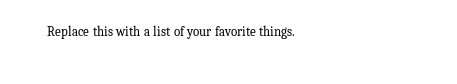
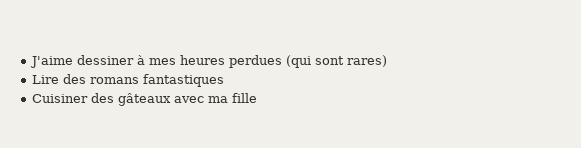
[47,25,296,39] Replace this with a list of your favorite things. -> [30,55,388,68] [32,74,225,87] [32,93,258,106] J'aime dessiner à mes heures perdues (qui sont rares) // Lire des romans fantastiques // Cuisiner des gâteaux avec ma fille

